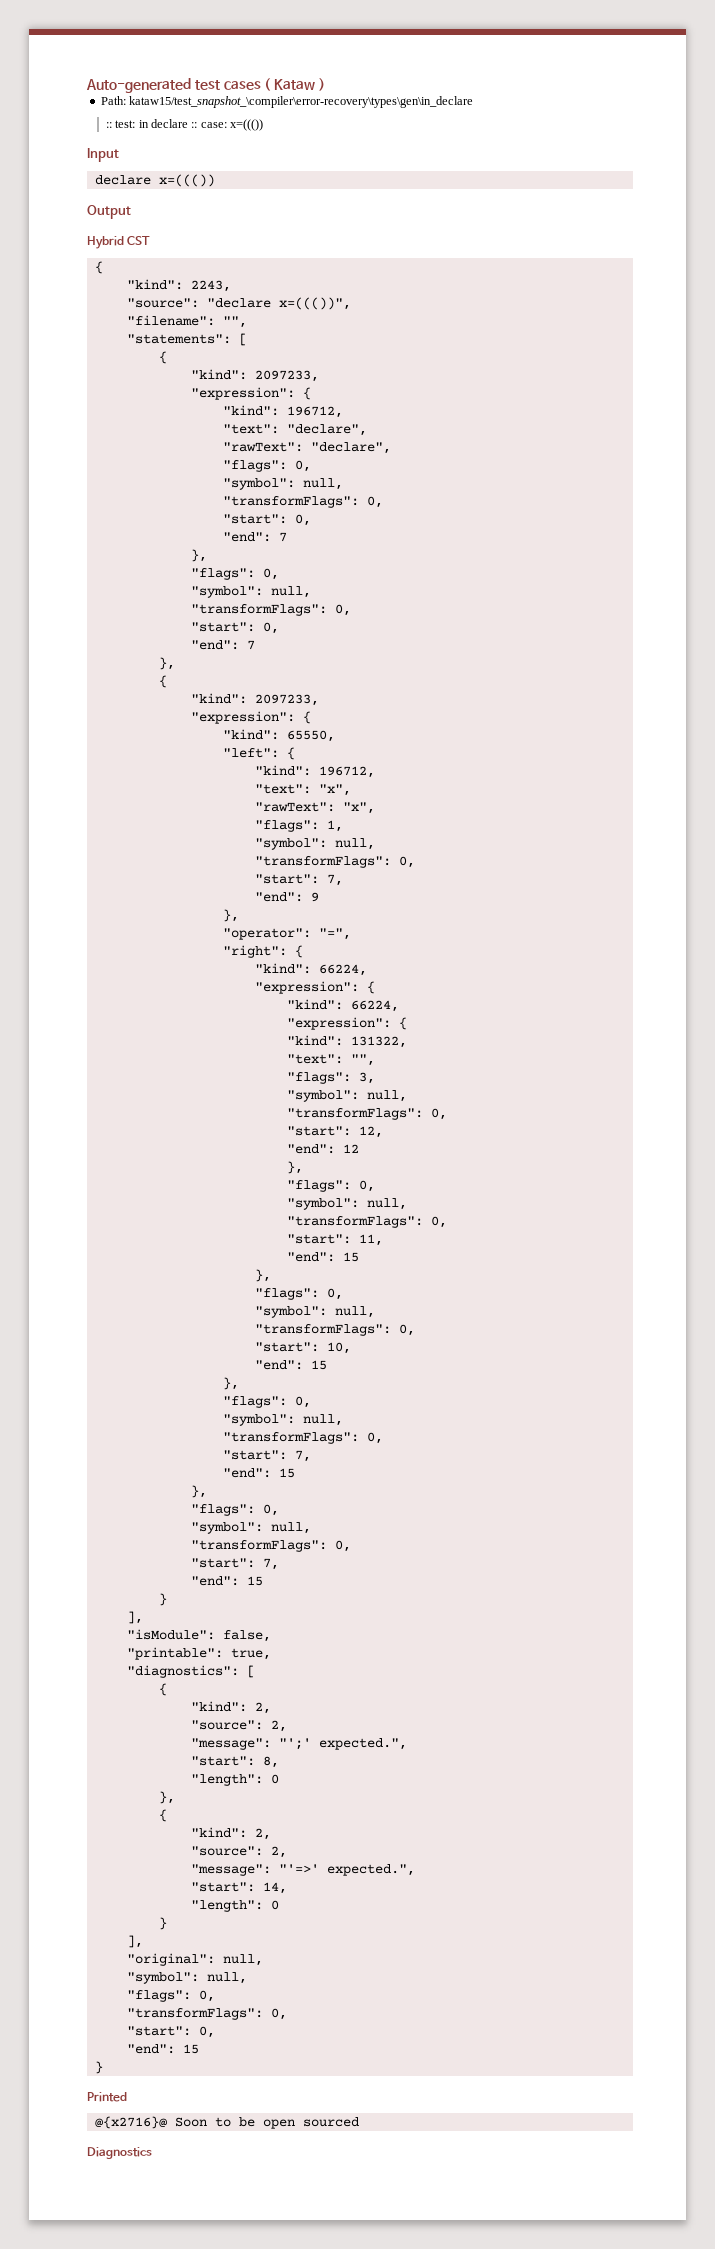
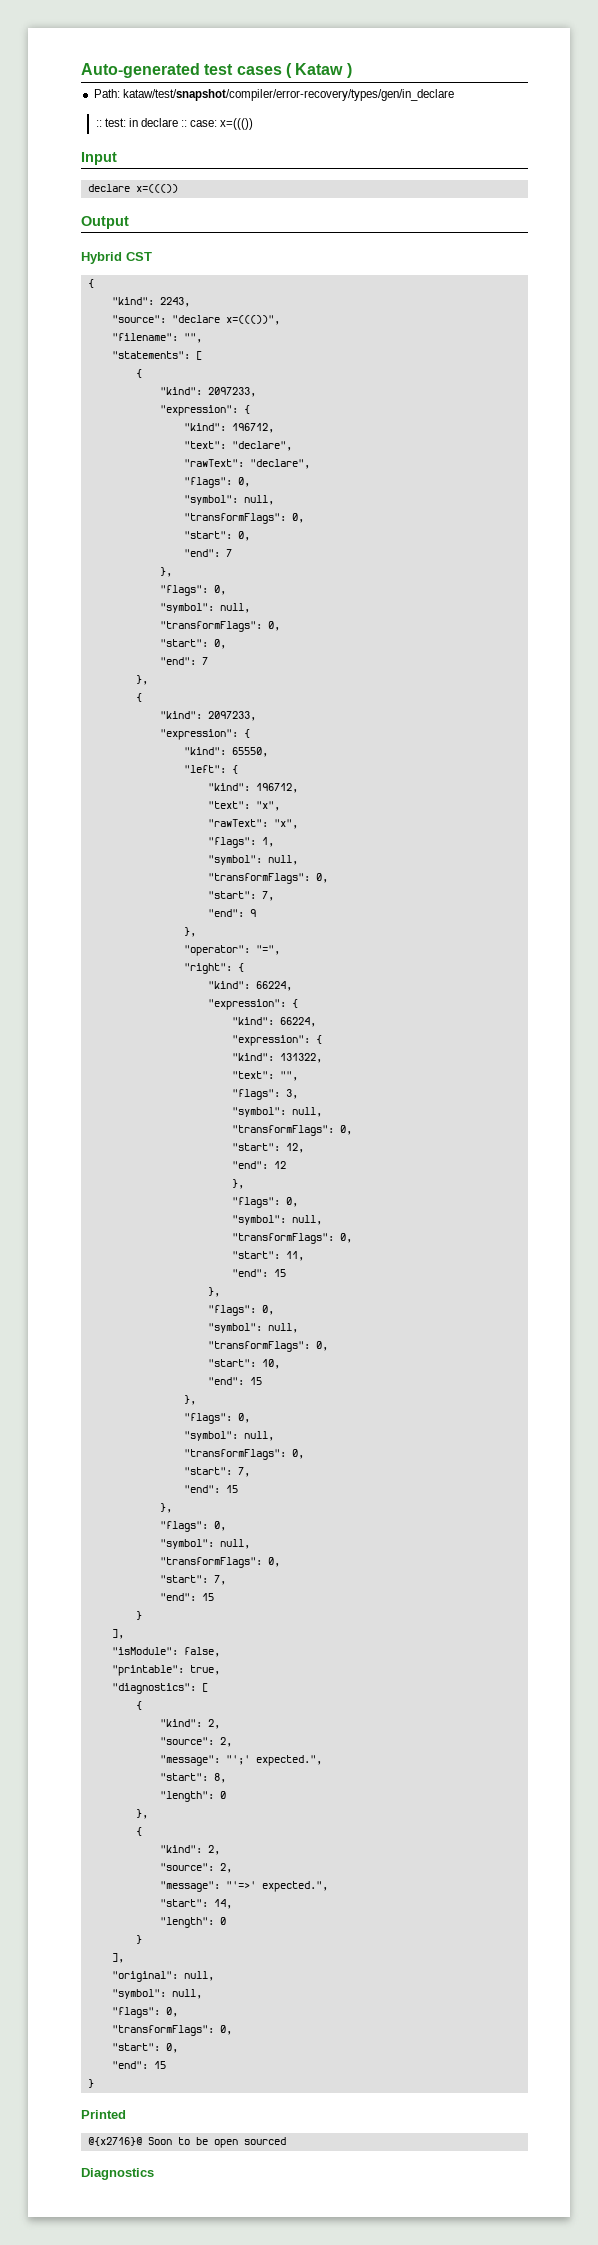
[129,96,474,108] kataw15/test_snapshot_\compiler\error-recovery\types\gen\in_declare -> [122,89,454,101] kataw/test/snapshot/compiler/error-recovery/types/gen/in_declare

